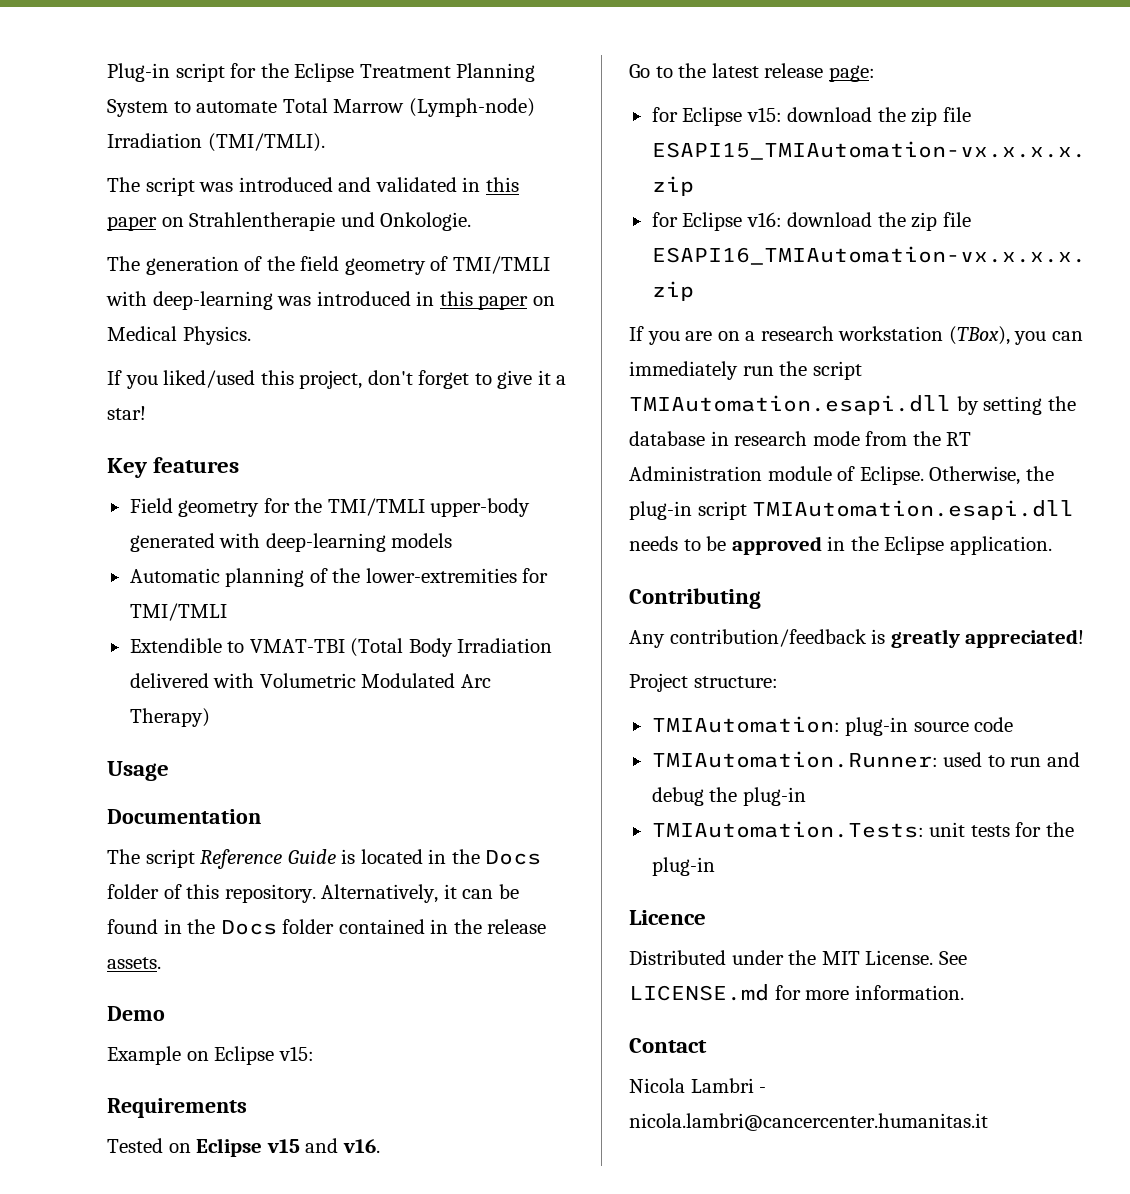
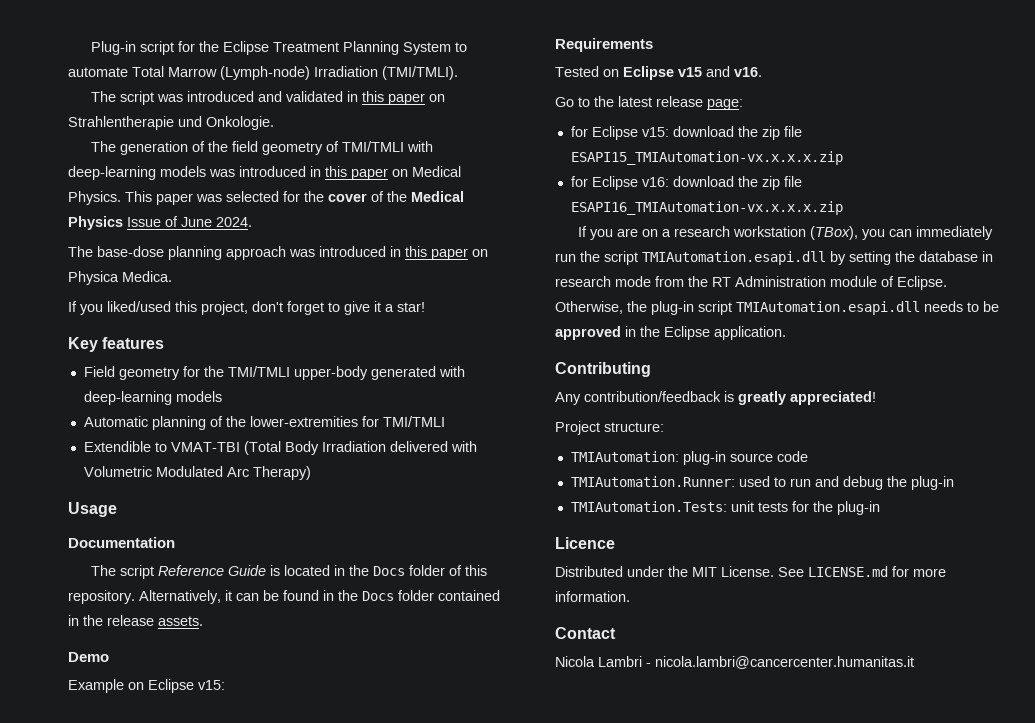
(273, 300) none -> [160,166,206,177] models
(251, 335) none -> [125,191,464,205] [68,216,252,230] [68,246,488,260] [68,271,172,285] This paper was selected for the cover of the Medical Physics Issue of June 2024. // The base-dose planning approach was introduced in this paper on Physica Medica.

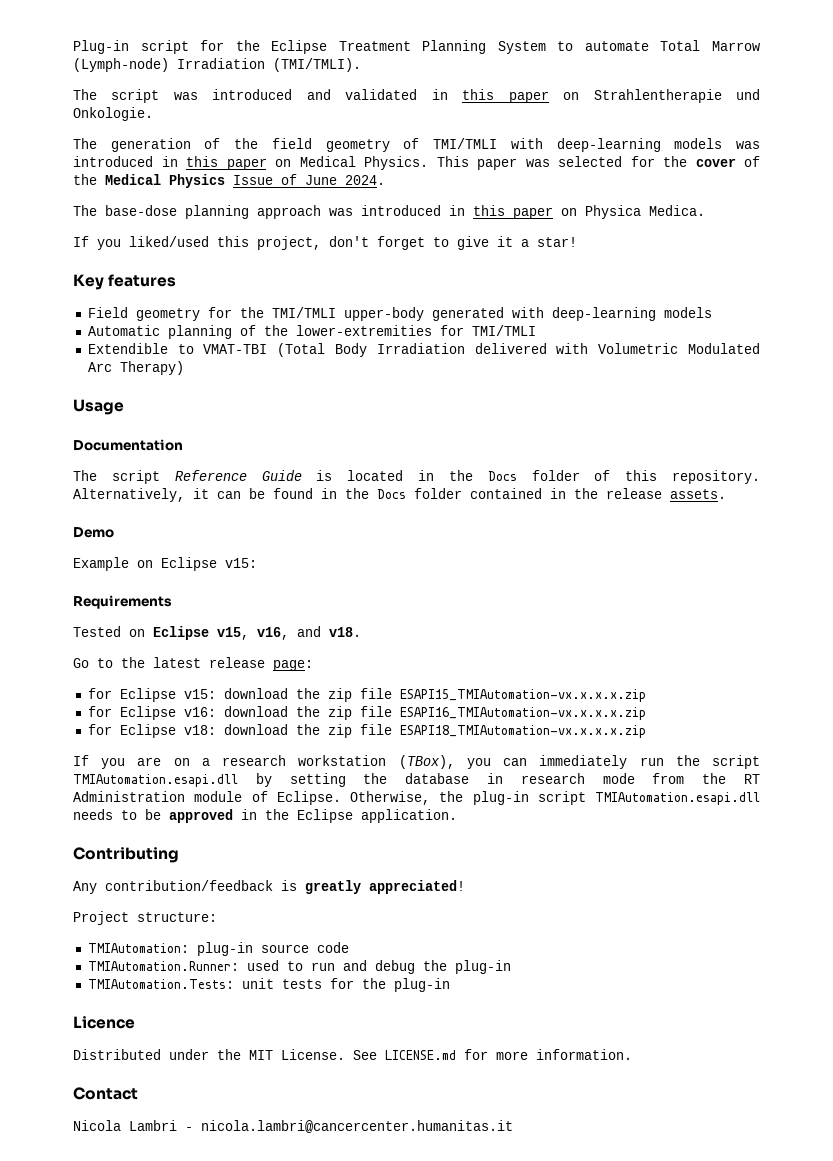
[678,66,762,77] v15 and v16. -> [217,626,361,640] v15, v16, and v18.
(843, 208) none -> [87,724,646,738] // for Eclipse v18: download the zip file ESAPI18_TMIAutomation-vx.x.x.x.zip

